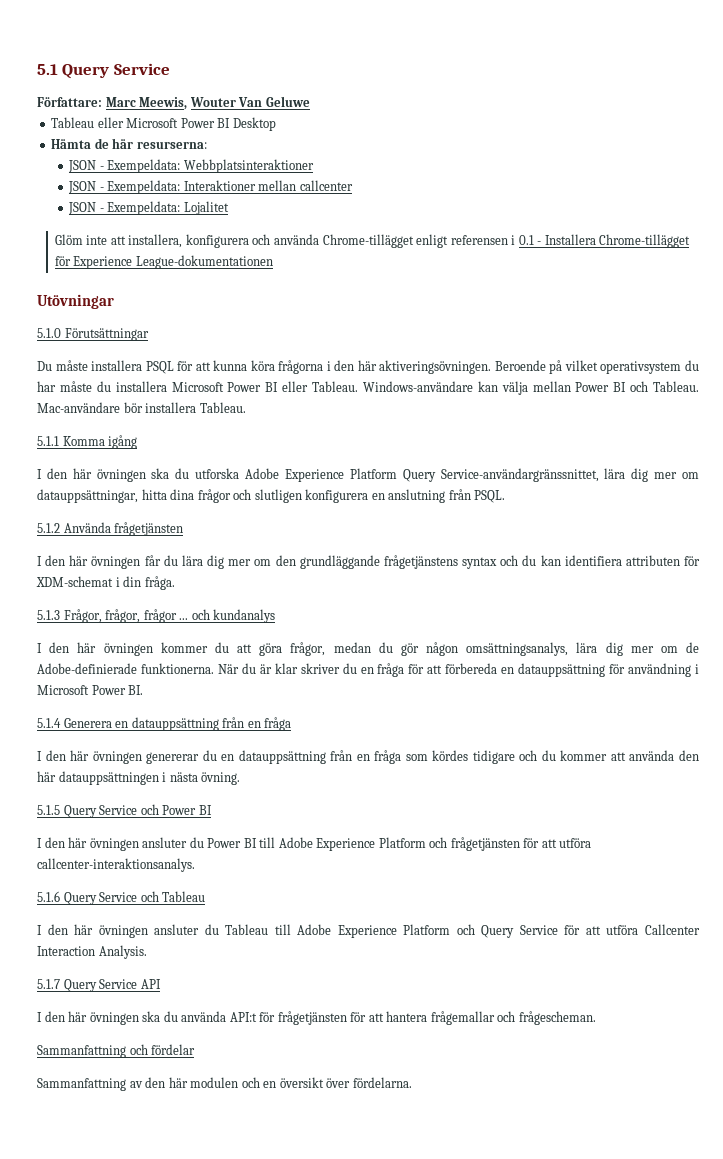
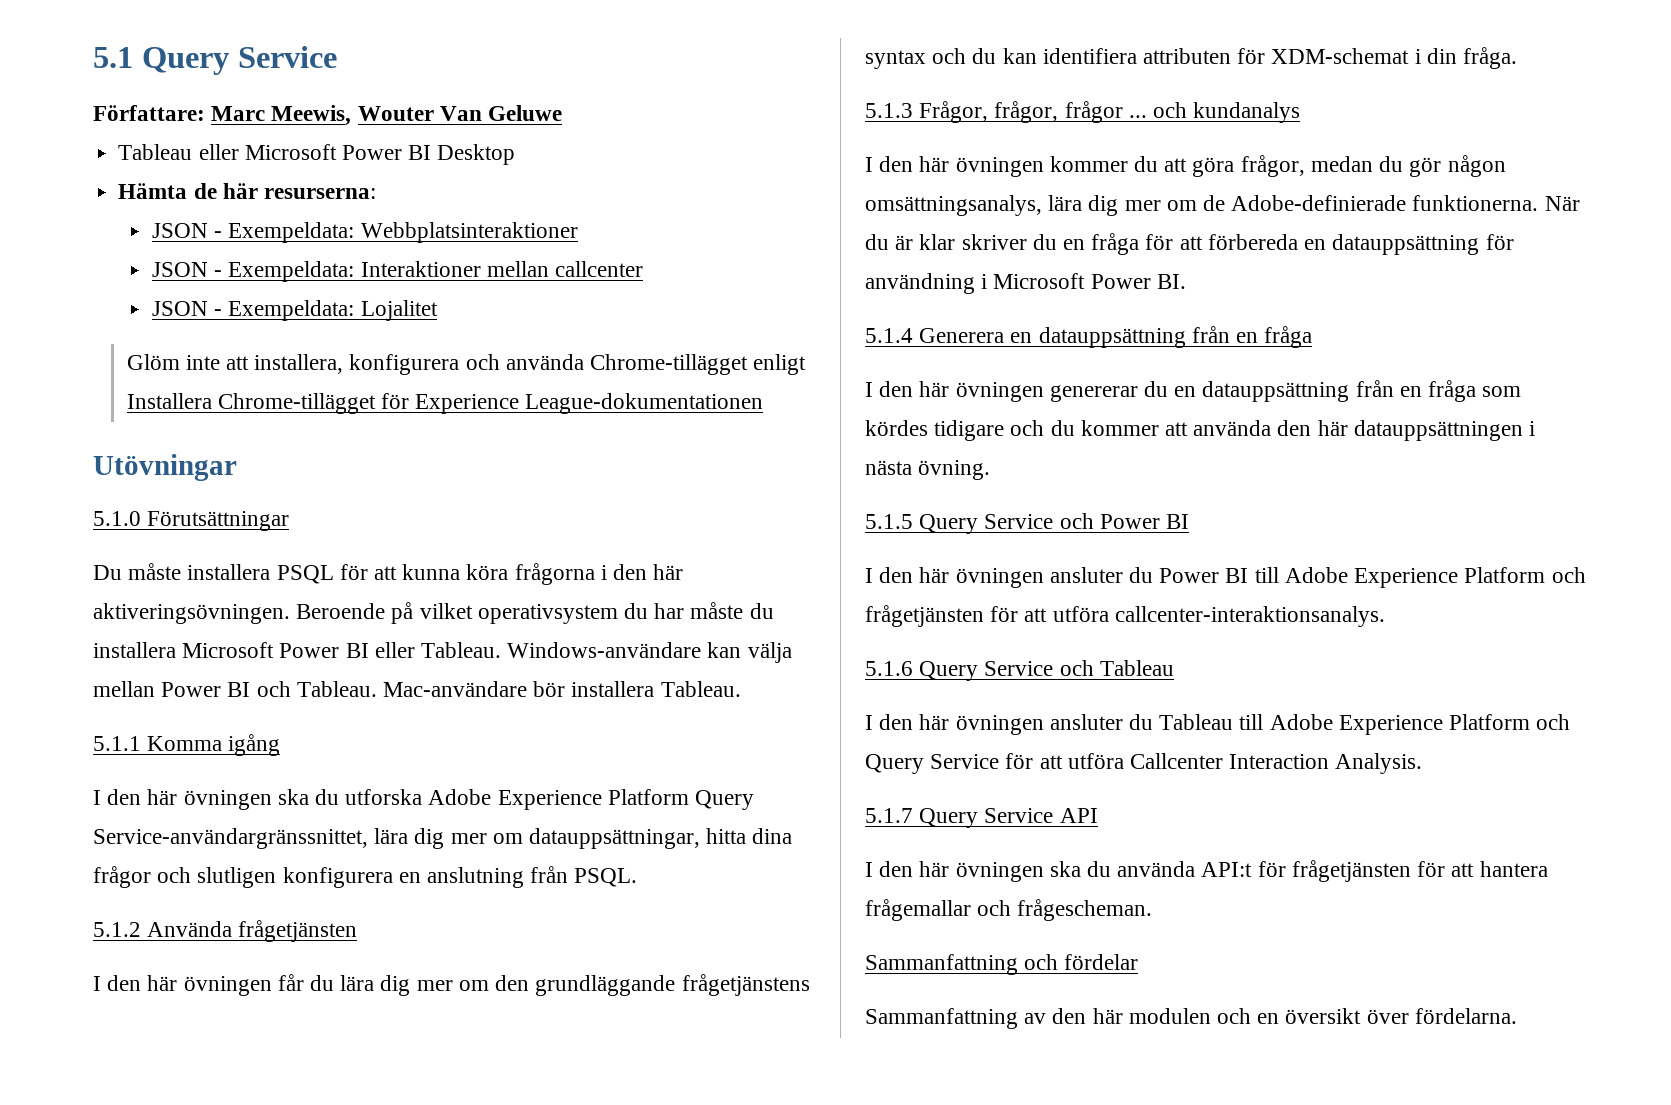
[450,235,542,245] referensen i 0.1 - -> (807, 364) none

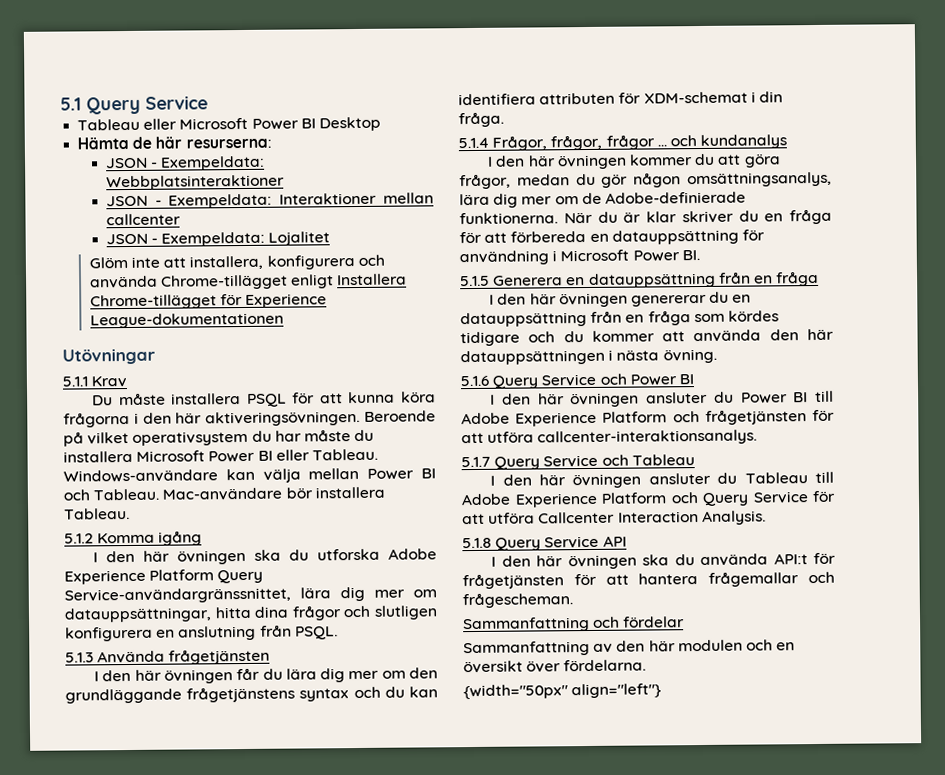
[93,105,563,126] // Författare: Marc Meewis, Wouter Van Geluwe -> (208, 102) none
[93,511,290,531] 5.1.0 Förutsättningar -> [62,376,128,388] 5.1.1 Krav
[93,736,141,751] 5.1.1 -> [64,533,94,544] 5.1.2
[93,922,141,937] 5.1.2 -> [65,652,94,663] 5.1.3
[865,103,913,118] 5.1.3 -> [458,137,489,149] 5.1.4
[865,328,913,343] 5.1.4 -> [460,275,490,287] 5.1.5
[865,514,913,529] 5.1.5 -> [460,375,489,387] 5.1.6
[865,661,913,676] 5.1.6 -> [461,456,491,468] 5.1.7
[865,808,913,823] 5.1.7 -> [462,537,492,549] 5.1.8
(1517, 1016) none -> [463,683,663,700] // {width="50px" align="left"}

